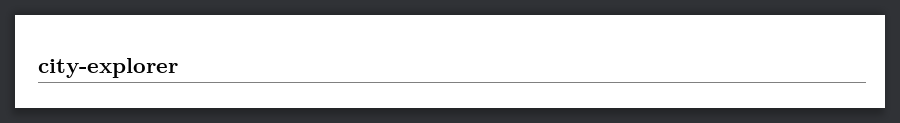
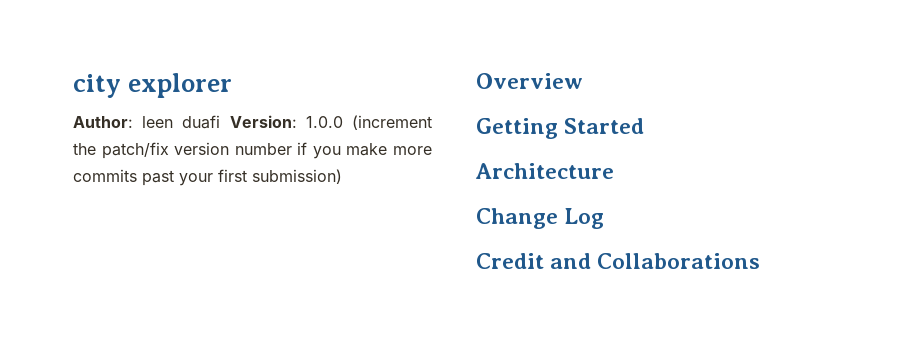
[38,58,178,78] city-explorer -> [73,73,233,98] [73,115,432,130] [73,142,432,159] [73,169,342,186] [476,73,583,89] [476,118,645,139] [475,163,614,179] [476,208,605,229] [476,253,761,269] city explorer // Author: leen duafi Version: 1.0.0 (increment the patch/fix version number if you make more commits past your first submission) // Overview // Getting Started // Architecture // Change Log // Credit and Collaborations

